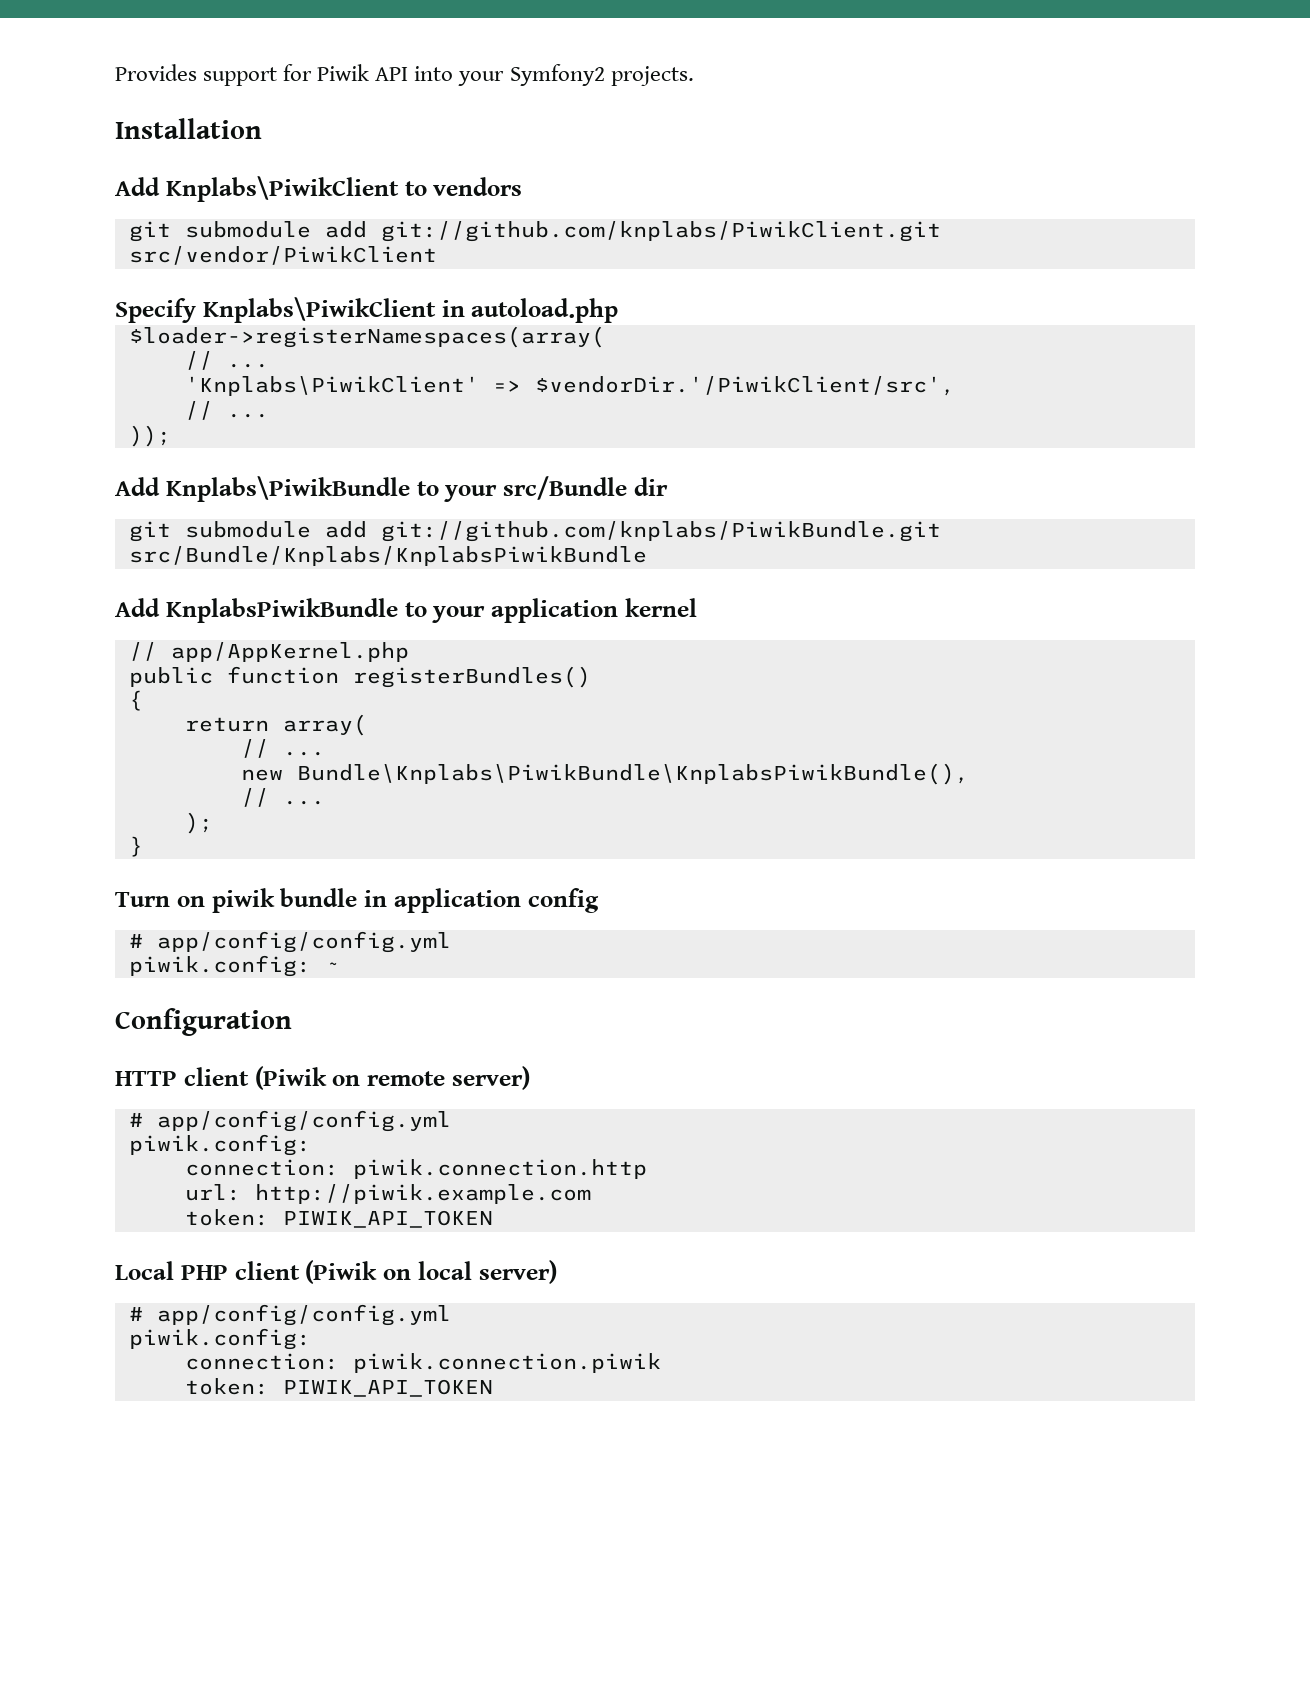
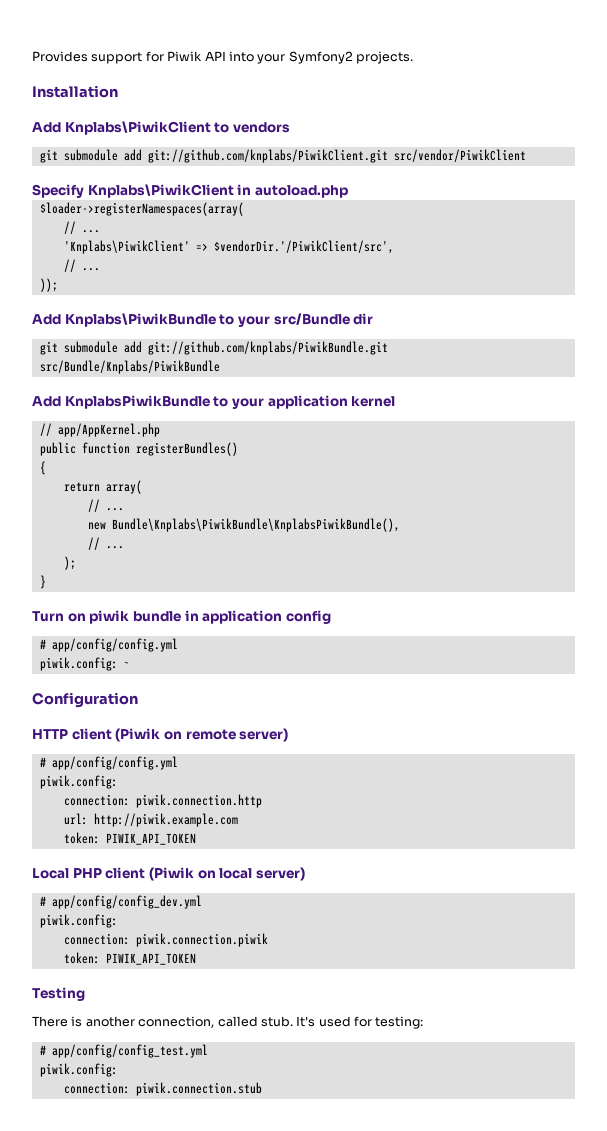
[128,546,647,566] src/Bundle/Knplabs/KnplabsPiwikBundle -> [39,360,220,374] src/Bundle/Knplabs/PiwikBundle
[156,1304,451,1326] app/config/config.yml -> [51,895,202,909] app/config/config_dev.yml
(493, 1388) none -> [32,987,85,1001] [32,1016,424,1029] [39,1044,208,1058] [39,1063,118,1077] [63,1082,262,1096] // Testing // There is another connection, called stub. It's used for testing: // # app/config/config_test.yml // piwik.config: // connection: piwik.connection.stub

